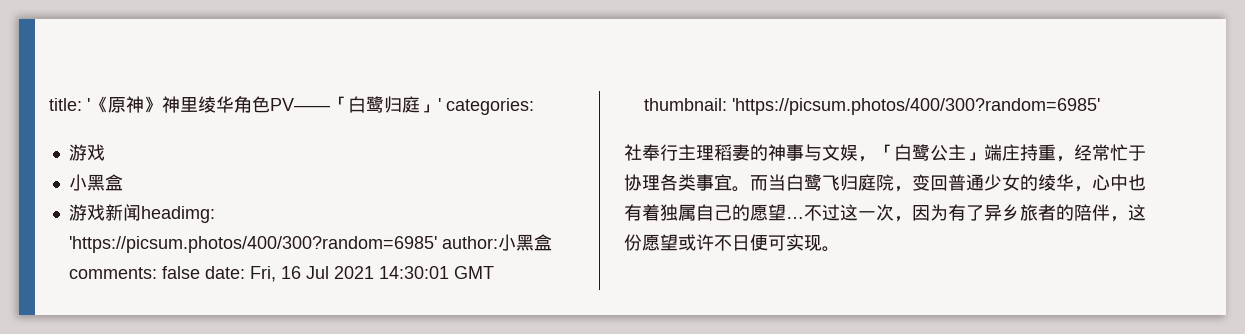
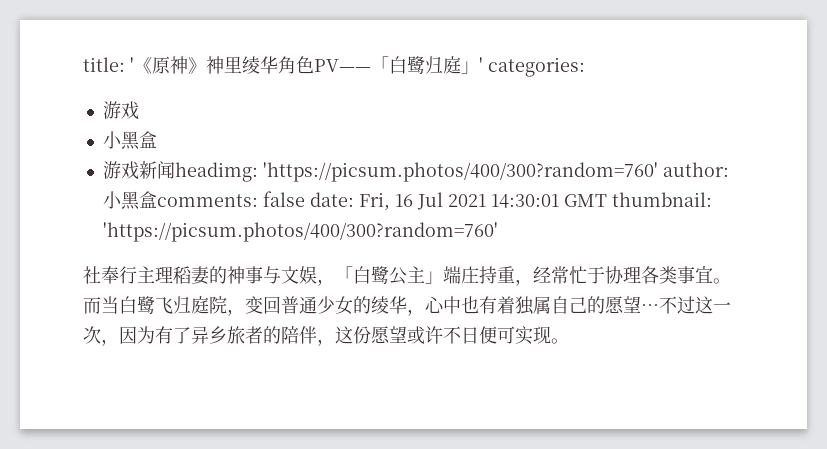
[68,236,437,253] 'https://picsum.photos/400/300?random=6985' -> [262,162,658,182] 'https://picsum.photos/400/300?random=760'
[731,98,1100,115] 'https://picsum.photos/400/300?random=6985' -> [102,222,498,242] 'https://picsum.photos/400/300?random=760'

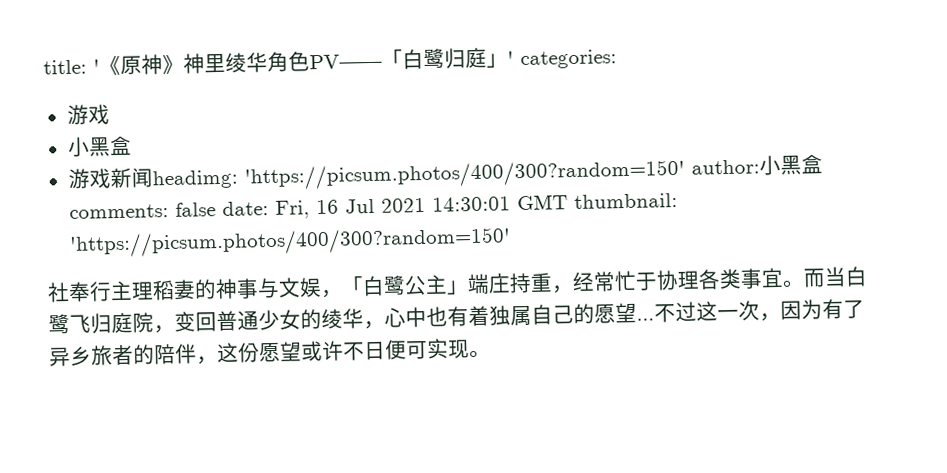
[262,162,658,182] 'https://picsum.photos/400/300?random=760' -> [243,158,685,191] 'https://picsum.photos/400/300?random=150'
[102,222,498,242] 'https://picsum.photos/400/300?random=760' -> [68,226,511,258] 'https://picsum.photos/400/300?random=150'

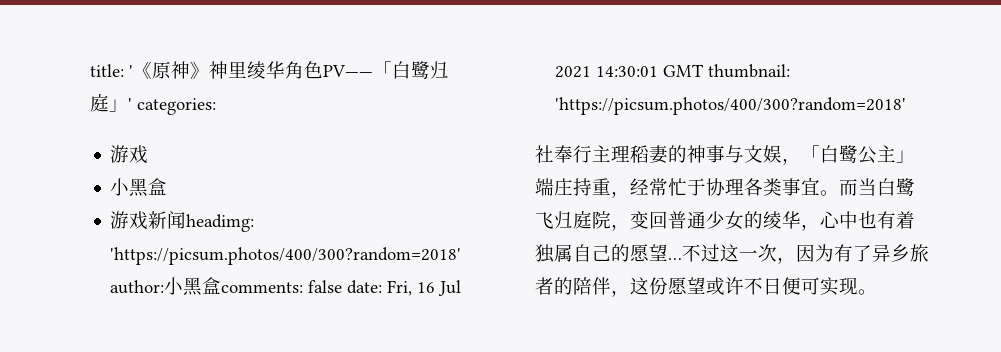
[243,158,685,191] 'https://picsum.photos/400/300?random=150' -> [110,247,462,265] 'https://picsum.photos/400/300?random=2018'
[68,226,511,258] 'https://picsum.photos/400/300?random=150' -> [555,97,907,115] 'https://picsum.photos/400/300?random=2018'

